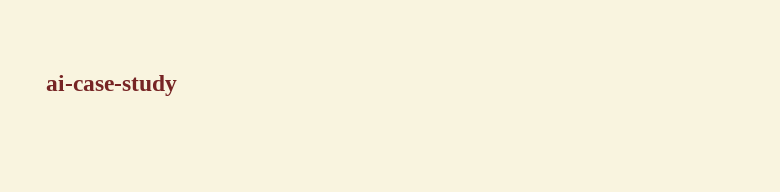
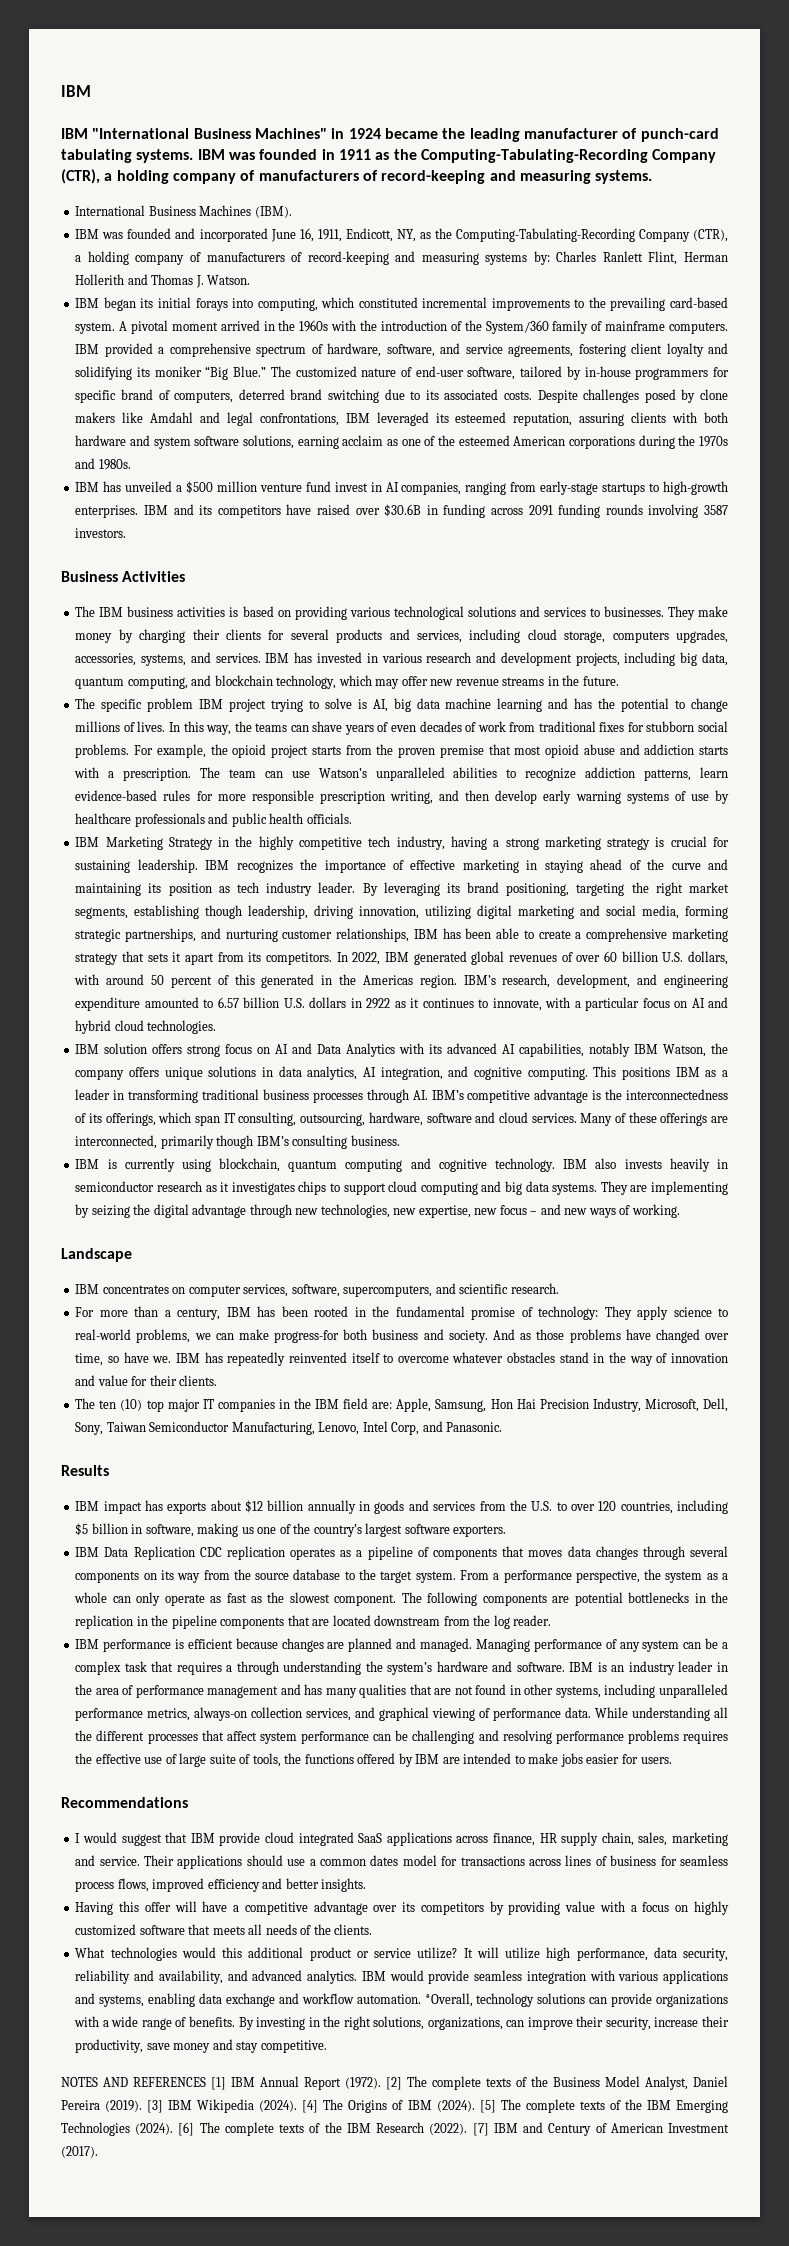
[46,75,177,96] ai-case-study -> [61,85,91,97] [61,128,719,142] [61,149,717,163] [61,169,653,184] [75,205,292,218] [75,228,728,242] [75,251,728,265] [75,274,251,288] [75,297,728,311] [75,320,729,334] [75,343,728,357] [75,366,730,380] [75,389,729,403] [75,412,728,426] [75,435,729,449] [75,458,131,470] [75,481,728,495] [75,504,729,518] [75,528,127,538] [61,571,186,582] [75,606,729,620] [75,629,728,643] [75,652,729,666] [75,675,619,689] [75,698,729,712] [75,721,728,735] [75,744,728,758] [74,767,728,781] [75,790,730,804] [75,813,352,827] [75,836,730,850] [75,859,729,873] [75,882,729,896] [75,905,729,919] [75,928,729,942] [75,951,729,965] [74,974,729,988] [75,997,729,1011] [75,1020,217,1034] [75,1043,729,1057] [75,1066,729,1080] [75,1089,728,1103] [75,1112,729,1126] [75,1135,400,1149] [75,1158,728,1172] [75,1181,729,1195] [75,1204,680,1218] [61,1248,132,1262] [75,1283,559,1297] [75,1306,729,1320] [75,1329,730,1343] [75,1352,728,1366] [75,1375,218,1386] [75,1398,728,1412] [75,1421,503,1435] [61,1465,109,1476] [75,1500,728,1514] [75,1523,507,1537] [75,1546,729,1560] [75,1569,728,1583] [74,1592,728,1606] [75,1615,552,1629] [75,1638,729,1652] [75,1661,728,1675] [75,1684,728,1698] [75,1707,728,1721] [75,1730,728,1744] [75,1753,672,1767] [61,1797,188,1808] [75,1832,729,1846] [75,1855,728,1869] [75,1878,367,1892] [75,1901,729,1915] [75,1924,373,1936] [75,1947,729,1961] [75,1970,729,1984] [75,1993,728,2007] [74,2016,730,2030] [75,2039,327,2053] [61,2076,728,2090] [61,2099,728,2113] [61,2122,730,2136] [61,2146,98,2158] IBM // IBM "International Business Machines" in 1924 became the leading manufacturer of punch-card tabulating systems. IBM was founded in 1911 as the Computing-Tabulating-Recording Company (CTR), a holding company of manufacturers of record-keeping and measuring systems. // International Business Machines (IBM). // IBM was founded and incorporated June 16, 1911, Endicott, NY, as the Computing-Tabulating-Recording Company (CTR), a holding company of manufacturers of record-keeping and measuring systems by: Charles Ranlett Flint, Herman Hollerith and Thomas J. Watson. // IBM began its initial forays into computing, which constituted incremental improvements to the prevailing card-based system. A pivotal moment arrived in the 1960s with the introduction of the System/360 family of mainframe computers. IBM provided a comprehensive spectrum of hardware, software, and service agreements, fostering client loyalty and solidifying its moniker “Big Blue.” The customized nature of end-user software, tailored by in-house programmers for specific brand of computers, deterred brand switching due to its associated costs. Despite challenges posed by clone makers like Amdahl and legal confrontations, IBM leveraged its esteemed reputation, assuring clients with both hardware and system software solutions, earning acclaim as one of the esteemed American corporations during the 1970s and 1980s. // IBM has unveiled a $500 million venture fund invest in AI companies, ranging from early-stage startups to high-growth enterprises. IBM and its competitors have raised over $30.6B in funding across 2091 funding rounds involving 3587 investors. // Business Activities // The IBM business activities is based on providing various technological solutions and services to businesses. They make money by charging their clients for several products and services, including cloud storage, computers upgrades, accessories, systems, and services. IBM has invested in various research and development projects, including big data, quantum computing, and blockchain technology, which may offer new revenue streams in the future. // The specific problem IBM project trying to solve is AI, big data machine learning and has the potential to change millions of lives. In this way, the teams can shave years of even decades of work from traditional fixes for stubborn social problems. For example, the opioid project starts from the proven premise that most opioid abuse and addiction starts with a prescription. The team can use Watson’s unparalleled abilities to recognize addiction patterns, learn evidence-based rules for more responsible prescription writing, and then develop early warning systems of use by healthcare professionals and public health officials. // IBM Marketing Strategy in the highly competitive tech industry, having a strong marketing strategy is crucial for sustaining leadership. IBM recognizes the importance of effective marketing in staying ahead of the curve and maintaining its position as tech industry leader. By leveraging its brand positioning, targeting the right market segments, establishing though leadership, driving innovation, utilizing digital marketing and social media, forming strategic partnerships, and nurturing customer relationships, IBM has been able to create a comprehensive marketing strategy that sets it apart from its competitors. In 2022, IBM generated global revenues of over 60 billion U.S. dollars, with around 50 percent of this generated in the Americas region. IBM’s research, development, and engineering expenditure amounted to 6.57 billion U.S. dollars in 2922 as it continues to innovate, with a particular focus on AI and hybrid cloud technologies. // IBM solution offers strong focus on AI and Data Analytics with its advanced AI capabilities, notably IBM Watson, the company offers unique solutions in data analytics, AI integration, and cognitive computing. This positions IBM as a leader in transforming traditional business processes through AI. IBM’s competitive advantage is the interconnectedness of its offerings, which span IT consulting, outsourcing, hardware, software and cloud services. Many of these offerings are interconnected, primarily though IBM’s consulting business. // IBM is currently using blockchain, quantum computing and cognitive technology. IBM also invests heavily in semiconductor research as it investigates chips to support cloud computing and big data systems. They are implementing by seizing the digital advantage through new technologies, new expertise, new focus – and new ways of working. // Landscape // IBM concentrates on computer services, software, supercomputers, and scientific research. // For more than a century, IBM has been rooted in the fundamental promise of technology: They apply science to real-world problems, we can make progress-for both business and society. And as those problems have changed over time, so have we. IBM has repeatedly reinvented itself to overcome whatever obstacles stand in the way of innovation and value for their clients. // The ten (10) top major IT companies in the IBM field are: Apple, Samsung, Hon Hai Precision Industry, Microsoft, Dell, Sony, Taiwan Semiconductor Manufacturing, Lenovo, Intel Corp, and Panasonic. // Results // IBM impact has exports about $12 billion annually in goods and services from the U.S. to over 120 countries, including $5 billion in software, making us one of the country’s largest software exporters. // IBM Data Replication CDC replication operates as a pipeline of components that moves data changes through several components on its way from the source database to the target system. From a performance perspective, the system as a whole can only operate as fast as the slowest component. The following components are potential bottlenecks in the replication in the pipeline components that are located downstream from the log reader. // IBM performance is efficient because changes are planned and managed. Managing performance of any system can be a complex task that requires a through understanding the system’s hardware and software. IBM is an industry leader in the area of performance management and has many qualities that are not found in other systems, including unparalleled performance metrics, always-on collection services, and graphical viewing of performance data. While understanding all the different processes that affect system performance can be challenging and resolving performance problems requires the effective use of large suite of tools, the functions offered by IBM are intended to make jobs easier for users. // Recommendations // I would suggest that IBM provide cloud integrated SaaS applications across finance, HR supply chain, sales, marketing and service. Their applications should use a common dates model for transactions across lines of business for seamless process flows, improved efficiency and better insights. // Having this offer will have a competitive advantage over its competitors by providing value with a focus on highly customized software that meets all needs of the clients. // What technologies would this additional product or service utilize? It will utilize high performance, data security, reliability and availability, and advanced analytics. IBM would provide seamless integration with various applications and systems, enabling data exchange and workflow automation. *Overall, technology solutions can provide organizations with a wide range of benefits. By investing in the right solutions, organizations, can improve their security, increase their productivity, save money and stay competitive. // NOTES AND REFERENCES [1] IBM Annual Report (1972). [2] The complete texts of the Business Model Analyst, Daniel Pereira (2019). [3] IBM Wikipedia (2024). [4] The Origins of IBM (2024). [5] The complete texts of the IBM Emerging Technologies (2024). [6] The complete texts of the IBM Research (2022). [7] IBM and Century of American Investment (2017).

